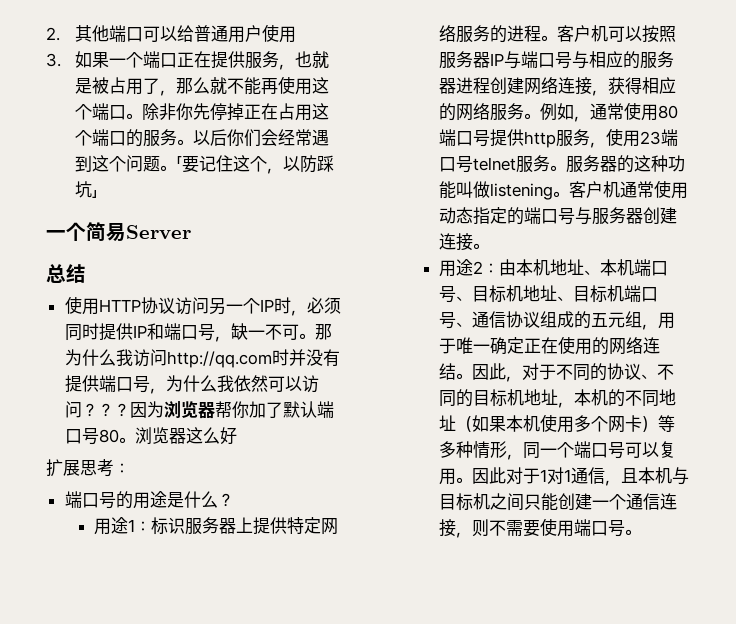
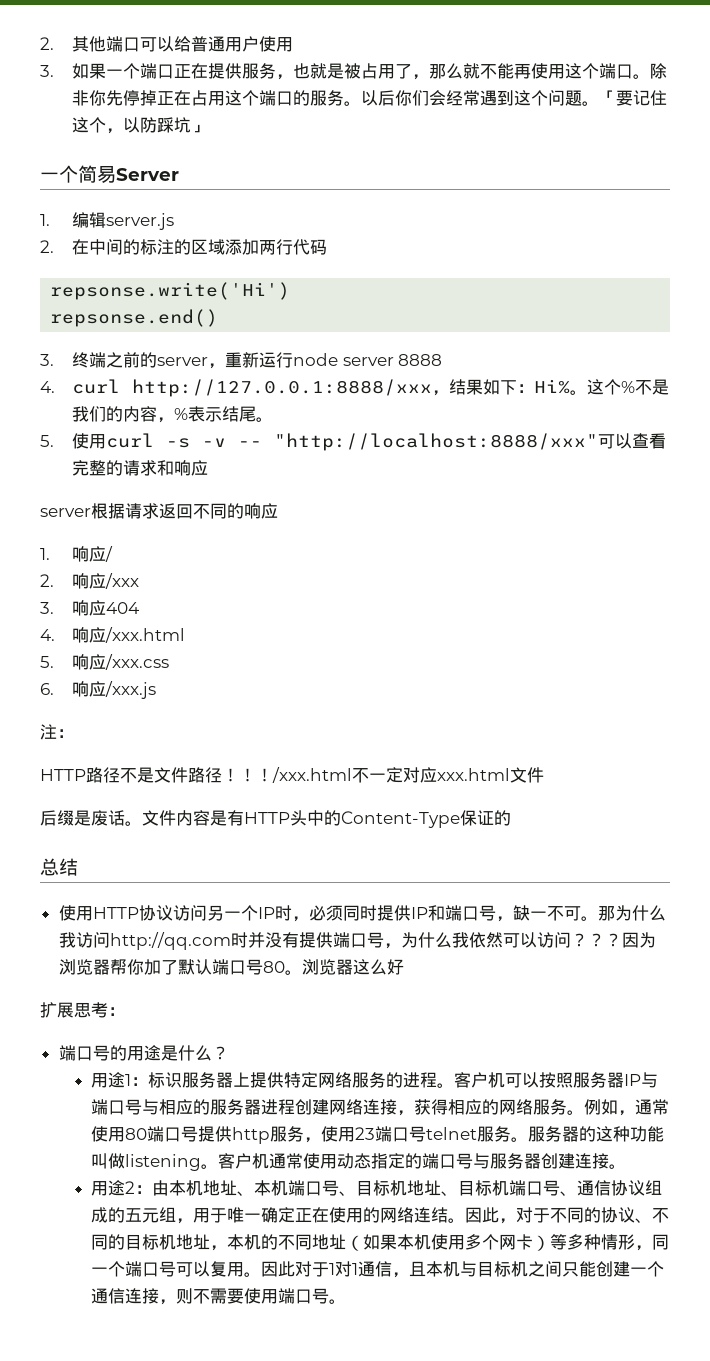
(191, 232) none -> [40,212,175,230] [40,239,328,255] [50,282,291,300] [50,309,219,327] [40,352,443,369] [40,379,670,397] [72,406,274,423] [40,433,667,451] [72,460,209,476] [40,503,278,519] [40,546,114,562] [40,573,140,589] [40,600,140,616] [40,627,186,643] [40,654,170,670] [40,681,157,699] [40,724,74,740] [40,767,544,783] [40,810,511,828] // 1.编辑server.js // 2.在中间的标注的区域添加两行代码 // repsonse.write('Hi') // repsonse.end() // 3.终端之前的server，重新运行node server 8888 // 4. curl http://127.0.0.1:8888/xxx，结果如下：Hi%。这个%不是我们的内容，%表示结尾。 // 5.使用curl -s -v -- "http://localhost:8888/xxx"可以查看完整的请求和响应 // server根据请求返回不同的响应 // 1.响应/ // 2.响应/xxx // 3.响应404 // 4.响应/xxx.html // 5.响应/xxx.css // 6.响应/xxx.js // 注： // HTTP路径不是文件路径！！！/xxx.html不一定对应xxx.html文件 // 后缀是废话。文件内容是有HTTP头中的Content-Type保证的

